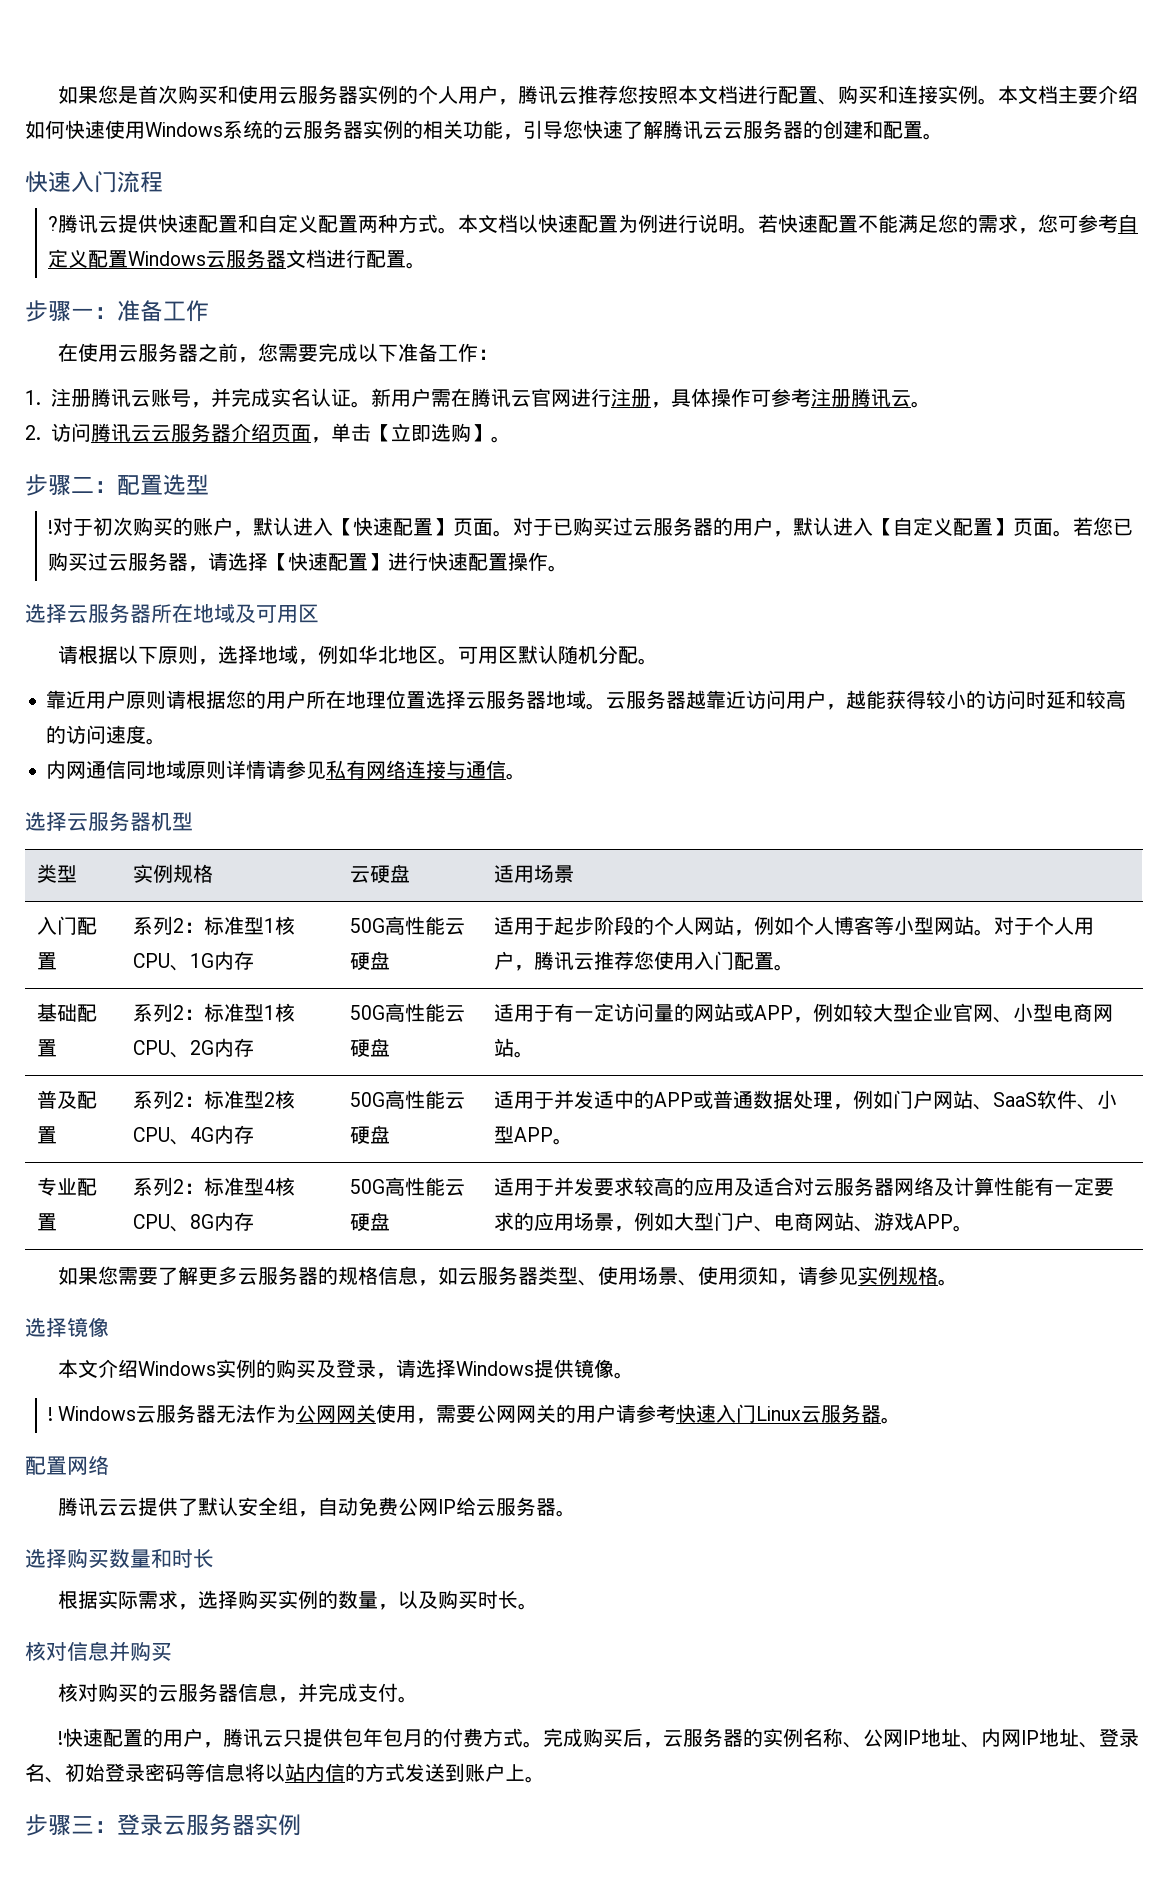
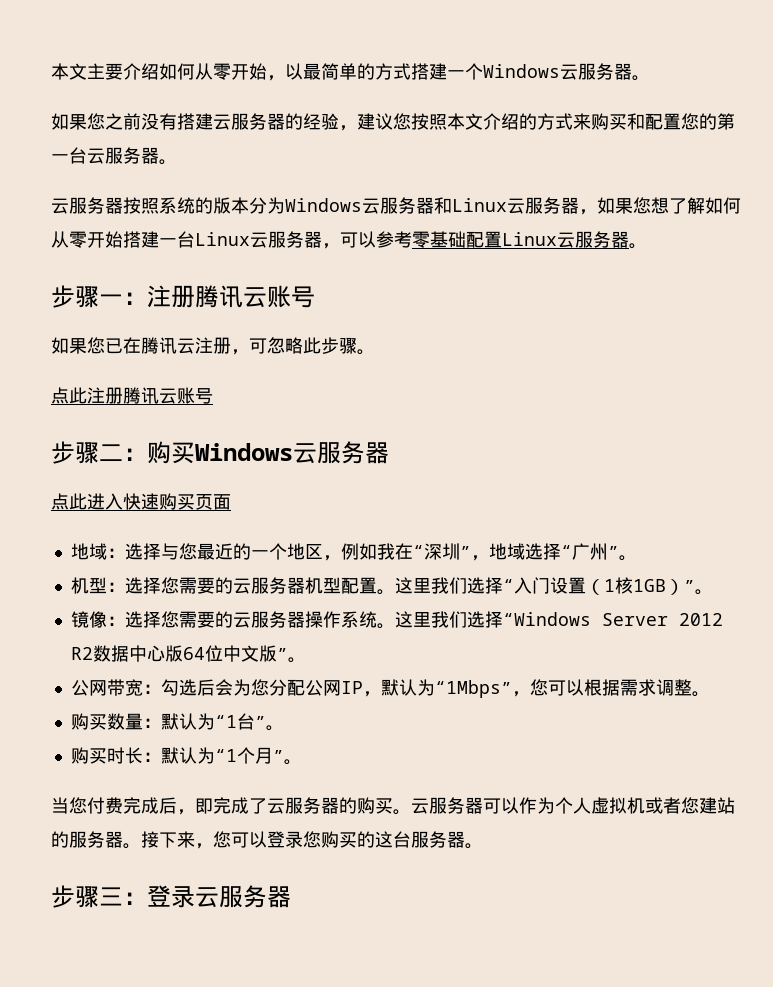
[58,85,1139,105] [25,120,943,140] [25,171,163,193] [48,214,1139,234] [48,249,427,269] [25,300,209,322] [58,343,499,363] [25,388,931,408] [25,423,511,443] [25,474,209,496] [48,517,1134,537] [48,552,569,572] [25,603,319,623] [58,645,659,665] [46,690,1127,710] [46,725,167,745] [46,760,527,780] [25,811,193,831] [37,864,78,883] [133,864,214,883] [350,864,411,884] [494,865,575,883] [37,916,98,935] [37,952,58,970] [133,916,296,935] [133,951,255,971] [350,916,466,935] [350,951,391,971] [494,916,1095,936] [494,951,795,971] [37,1003,98,1022] [37,1039,58,1057] [133,1003,296,1022] [133,1038,255,1058] [350,1003,466,1022] [350,1038,391,1058] [494,1003,1114,1023] [494,1038,535,1058] [37,1090,98,1109] [37,1126,58,1144] [133,1090,296,1109] [133,1125,255,1145] [350,1090,466,1109] [350,1125,391,1145] [494,1090,1118,1110] [494,1126,574,1145] [37,1177,98,1196] [37,1213,58,1231] [133,1177,296,1196] [133,1212,255,1232] [350,1177,466,1196] [350,1212,391,1232] [494,1177,1115,1197] [494,1212,974,1232] [58,1266,959,1286] [25,1317,109,1337] [58,1359,635,1379] [48,1404,902,1424] [25,1455,109,1475] [58,1497,577,1517] [25,1548,214,1568] [58,1590,539,1610] [25,1641,172,1662] [58,1683,419,1703] [58,1728,1140,1748] [25,1763,525,1783] 如果您是首次购买和使用云服务器实例的个人用户，腾讯云推荐您按照本文档进行配置、购买和连接实例。本文档主要介绍如何快速使用Windows系统的云服务器实例的相关功能，引导您快速了解腾讯云云服务器的创建和配置。 // 快速入门流程 // ?腾讯云提供快速配置和自定义配置两种方式。本文档以快速配置为例进行说明。若快速配置不能满足您的需求，您可参考自定义配置Windows云服务器文档进行配置。 // 步骤一：准备工作 // 在使用云服务器之前，您需要完成以下准备工作： // 1.注册腾讯云账号，并完成实名认证。新用户需在腾讯云官网进行注册，具体操作可参考注册腾讯云。 // 2.访问腾讯云云服务器介绍页面，单击【立即选购】。 // 步骤二：配置选型 // !对于初次购买的账户，默认进入【快速配置】页面。对于已购买过云服务器的用户，默认进入【自定义配置】页面。若您已购买过云服务器，请选择【快速配置】进行快速配置操作。 // 选择云服务器所在地域及可用区 // 请根据以下原则，选择地域，例如华北地区。可用区默认随机分配。 // 靠近用户原则请根据您的用户所在地理位置选择云服务器地域。云服务器越靠近访问用户，越能获得较小的访问时延和较高的访问速度。 // 内网通信同地域原则详情请参见私有网络连接与通信。 // 选择云服务器机型 // 类型 | 实例规格 | 云硬盘 | 适用场景 // 入门配置 | 系列2：标准型1核CPU、1G内存 | 50G高性能云硬盘 | 适用于起步阶段的个人网站，例如个人博客等小型网站。对于个人用户，腾讯云推荐您使用入门配置。 // 基础配置 | 系列2：标准型1核CPU、2G内存 | 50G高性能云硬盘 | 适用于有一定访问量的网站或APP，例如较大型企业官网、小型电商网站。 // 普及配置 | 系列2：标准型2核CPU、4G内存 | 50G高性能云硬盘 | 适用于并发适中的APP或普通数据处理，例如门户网站、SaaS软件、小型APP。 // 专业配置 | 系列2：标准型4核CPU、8G内存 | 50G高性能云硬盘 | 适用于并发要求较高的应用及适合对云服务器网络及计算性能有一定要求的应用场景，例如大型门户、电商网站、游戏APP。 // 如果您需要了解更多云服务器的规格信息，如云服务器类型、使用场景、使用须知，请参见实例规格。 // 选择镜像 // 本文介绍Windows实例的购买及登录，请选择Windows提供镜像。 // ! Windows云服务器无法作为公网网关使用，需要公网网关的用户请参考快速入门Linux云服务器。 // 配置网络 // 腾讯云云提供了默认安全组，自动免费公网IP给云服务器。 // 选择购买数量和时长 // 根据实际需求，选择购买实例的数量，以及购买时长。 // 核对信息并购买 // 核对购买的云服务器信息，并完成支付。 // !快速配置的用户，腾讯云只提供包年包月的付费方式。完成购买后，云服务器的实例名称、公网IP地址、内网IP地址、登录名、初始登录密码等信息将以站内信的方式发送到账户上 -> [51,63,650,81] [51,113,735,131] [51,147,177,165] [51,197,741,215] [51,231,647,249] [51,285,315,308] [51,337,375,355] [51,387,213,404] [51,441,389,464] [51,493,231,510] [70,543,637,561] [70,577,713,595] [70,611,723,629] [70,645,306,663] [70,679,710,698] [70,713,284,731] [70,747,302,765] [51,797,735,815] [51,831,465,849] 本文主要介绍如何从零开始，以最简单的方式搭建一个Windows云服务器。 // 如果您之前没有搭建云服务器的经验，建议您按照本文介绍的方式来购买和配置您的第一台云服务器。 // 云服务器按照系统的版本分为Windows云服务器和Linux云服务器，如果您想了解如何从零开始搭建一台Linux云服务器，可以参考零基础配置Linux云服务器。 // 步骤一：注册腾讯云账号 // 如果您已在腾讯云注册，可忽略此步骤。 // 点此注册腾讯云账号 // 步骤二：购买Windows云服务器 // 点此进入快速购买页面 // 地域：选择与您最近的一个地区，例如我在“深圳”，地域选择“广州”。 // 机型：选择您需要的云服务器机型配置。这里我们选择“入门设置（1核1GB）”。 // 镜像：选择您需要的云服务器操作系统。这里我们选择“Windows Server 2012 R2数据中心版64位中文版”。 // 公网带宽：勾选后会为您分配公网IP，默认为“1Mbps”，您可以根据需求调整。 // 购买数量：默认为“1台”。 // 购买时长：默认为“1个月”。 // 当您付费完成后，即完成了云服务器的购买。云服务器可以作为个人虚拟机或者您建站的服务器。接下来，您可以登录您购买的这台服务器
[255,1814,301,1836] 实例 -> (291, 897) none

